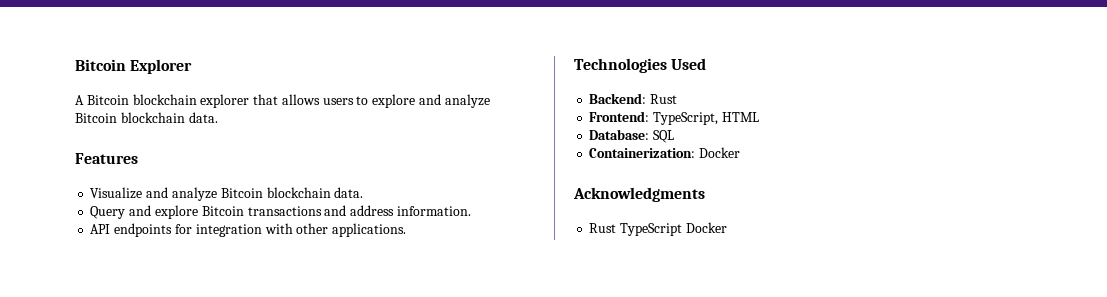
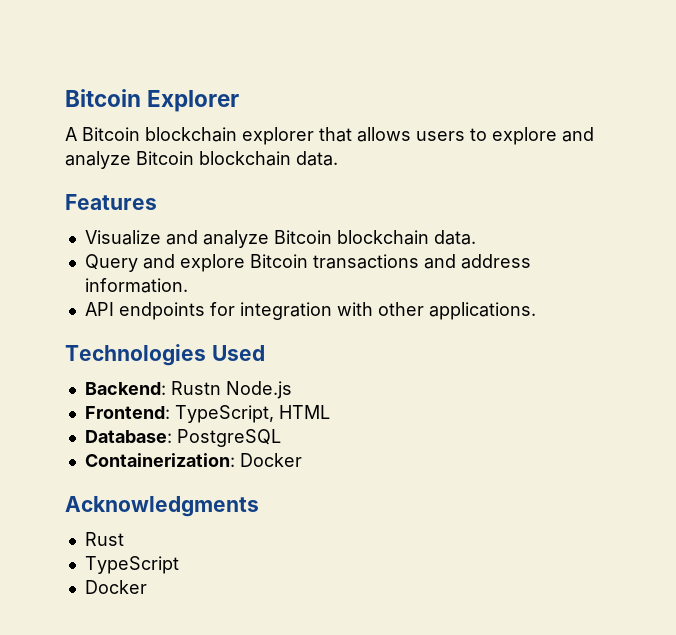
[650,94,678,104] Rust -> [170,381,292,399] Rustn Node.js
[653,130,675,143] SQL -> [176,429,281,447] PostgreSQL
(617, 228) none -> (124, 539) //
(683, 229) none -> (179, 565) //

